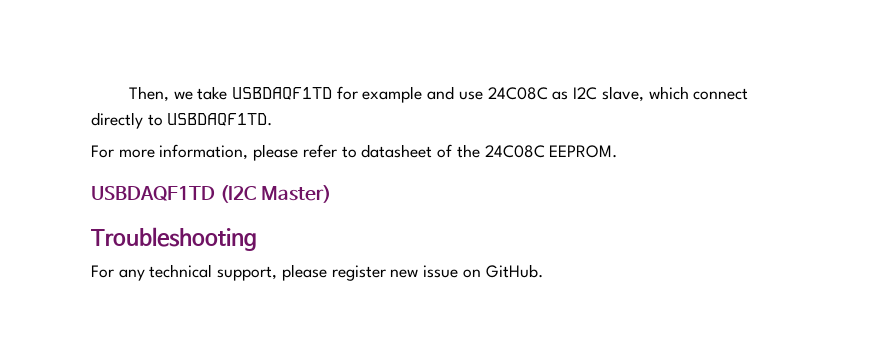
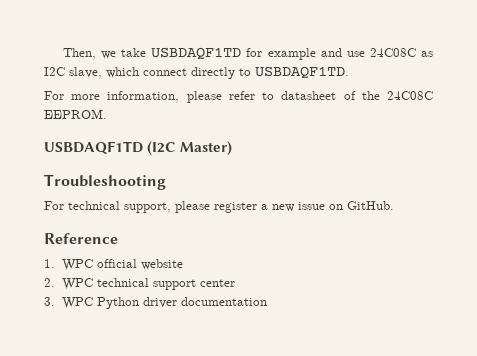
[118,269,145,281] any -> (64, 205) none
(386, 273) none -> [261,204,268,210] a
(543, 271) none -> [44,233,118,244] [44,259,183,271] [44,278,235,290] [44,297,267,309] // Reference // 1. WPC official website // 2. WPC technical support center // 3. WPC Python driver documentation

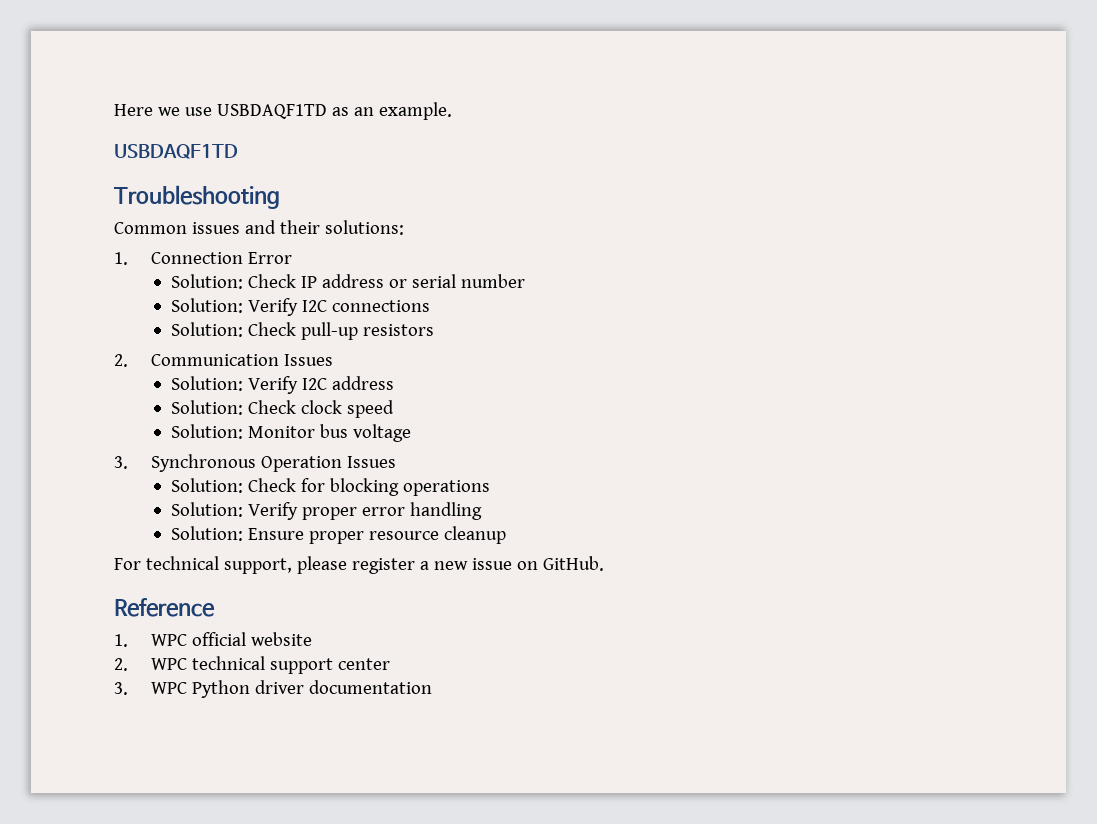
[63,47,434,60] [44,66,349,79] [44,91,434,103] [44,109,107,119] [44,141,233,156] Then, we take USBDAQF1TD for example and use 24C08C as I2C slave, which connect directly to USBDAQF1TD. // For more information, please refer to datasheet of the 24C08C EEPROM. // USBDAQF1TD (I2C Master) -> [114,102,452,120] [114,144,238,159] Here we use USBDAQF1TD as an example. // USBDAQF1TD
(166, 182) none -> [114,220,404,235] [114,252,292,265] [170,274,525,289] [170,298,430,316] [170,322,434,340] [114,354,333,367] [170,376,394,394] [170,400,394,418] [170,424,411,442] [114,454,396,472] [170,478,490,496] [170,502,482,520] [170,526,506,544] // Common issues and their solutions: // 1. Connection Error // Solution: Check IP address or serial number // Solution: Verify I2C connections // Solution: Check pull-up resistors // 2. Communication Issues // Solution: Verify I2C address // Solution: Check clock speed // Solution: Monitor bus voltage // 3. Synchronous Operation Issues // Solution: Check for blocking operations // Solution: Verify proper error handling // Solution: Ensure proper resource cleanup

